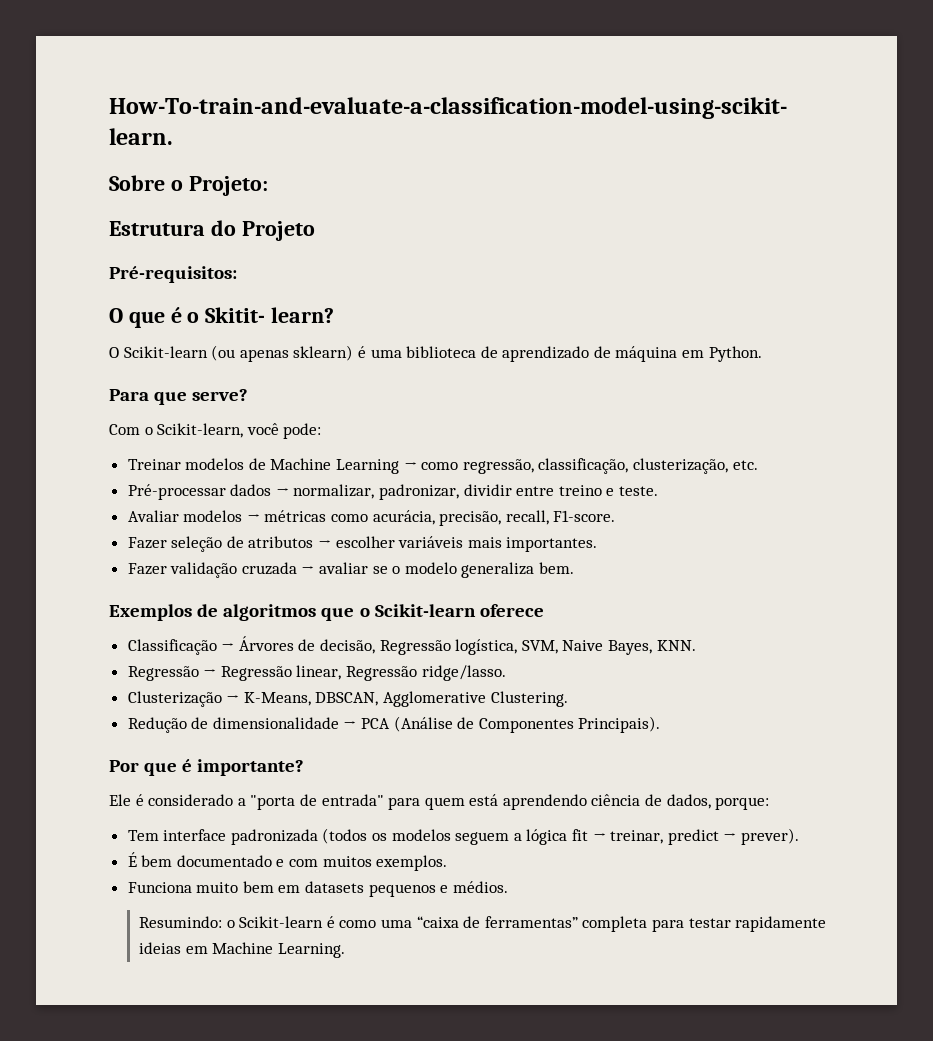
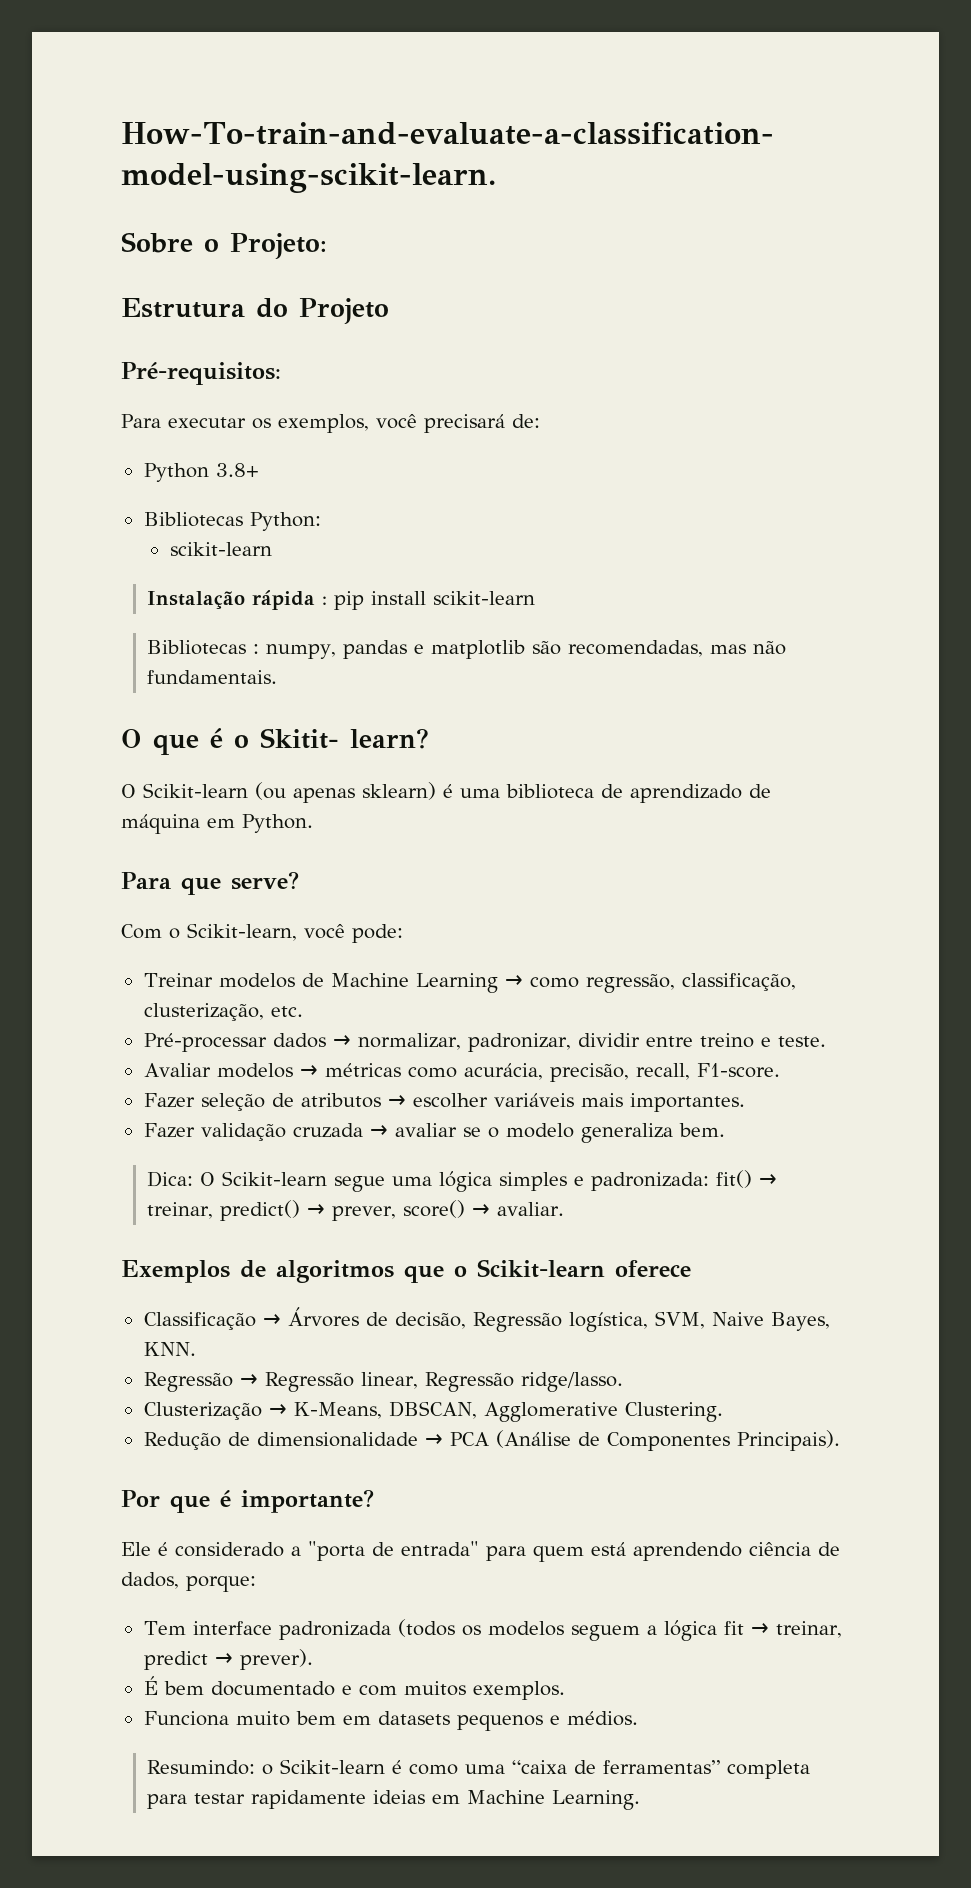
(237, 274) none -> [121,414,540,433] [143,463,259,482] [143,512,321,531] [169,542,272,556] [147,590,536,610] [147,640,787,659] [147,670,278,684] // Para executar os exemplos, você precisará de: // Python 3.8+ // Bibliotecas Python: // scikit-learn // Instalação rápida : pip install scikit-learn // Bibliotecas : numpy, pandas e matplotlib são recomendadas, mas não fundamentais.
(575, 568) none -> [147,1170,778,1192] [147,1200,565,1221] // Dica: O Scikit-learn segue uma lógica simples e padronizada: fit() → treinar, predict() → prever, score() → avaliar.

